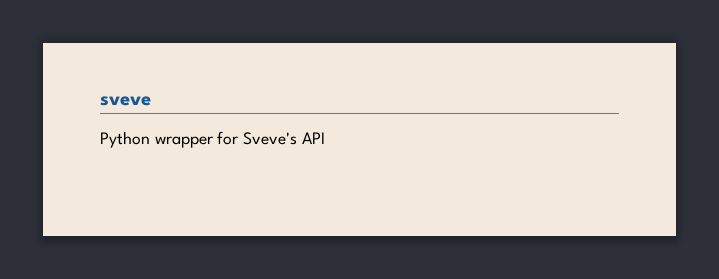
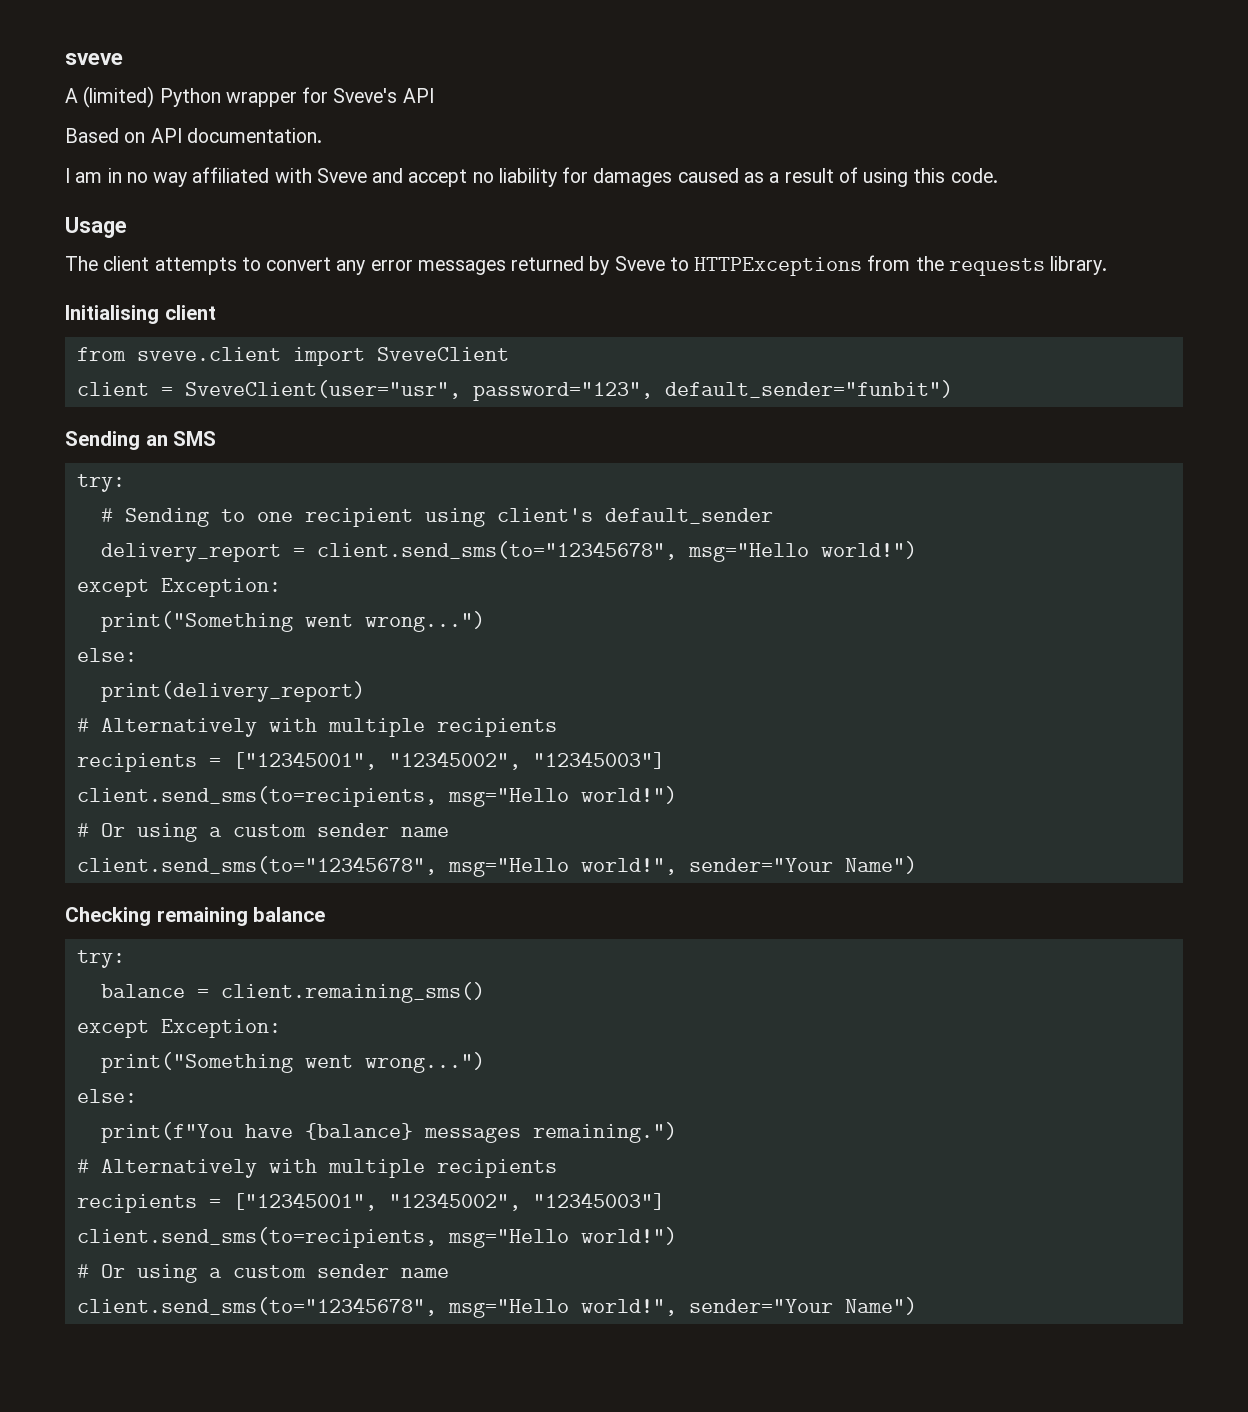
(151, 101) none -> [65,86,155,108] A (limited)
(325, 138) none -> [65,128,322,143] [65,167,998,187] [65,217,127,238] [65,255,1108,276] [65,305,216,324] [76,347,509,366] [76,380,953,401] [65,431,217,450] [76,474,125,492] [100,508,773,527] [100,541,917,562] [76,578,281,597] [100,611,485,632] [76,648,137,662] [100,681,365,702] [76,718,557,737] [76,751,665,772] [76,786,677,807] [76,823,449,842] [76,856,917,877] [65,907,326,926] [76,950,125,968] [100,982,485,1003] [76,1019,281,1038] [100,1052,485,1073] [76,1089,137,1103] [100,1122,677,1143] [76,1159,557,1178] [76,1192,665,1213] [76,1227,677,1248] [76,1264,449,1283] [76,1297,917,1318] // Based on API documentation. // I am in no way affiliated with Sveve and accept no liability for damages caused as a result of using this code. // Usage // The client attempts to convert any error messages returned by Sveve to HTTPExceptions from the requests library. // Initialising client // from sveve.client import SveveClient // client = SveveClient(user="usr", password="123", default_sender="funbit") // Sending an SMS // try: // # Sending to one recipient using client's default_sender // delivery_report = client.send_sms(to="12345678", msg="Hello world!") // except Exception: // print("Something went wrong...") // else: // print(delivery_report) // # Alternatively with multiple recipients // recipients = ["12345001", "12345002", "12345003"] // client.send_sms(to=recipients, msg="Hello world!") // # Or using a custom sender name // client.send_sms(to="12345678", msg="Hello world!", sender="Your Name") // Checking remaining balance // try: // balance = client.remaining_sms() // except Exception: // print("Something went wrong...") // else: // print(f"You have {balance} messages remaining.") // # Alternatively with multiple recipients // recipients = ["12345001", "12345002", "12345003"] // client.send_sms(to=recipients, msg="Hello world!") // # Or using a custom sender name // client.send_sms(to="12345678", msg="Hello world!", sender="Your Name")

